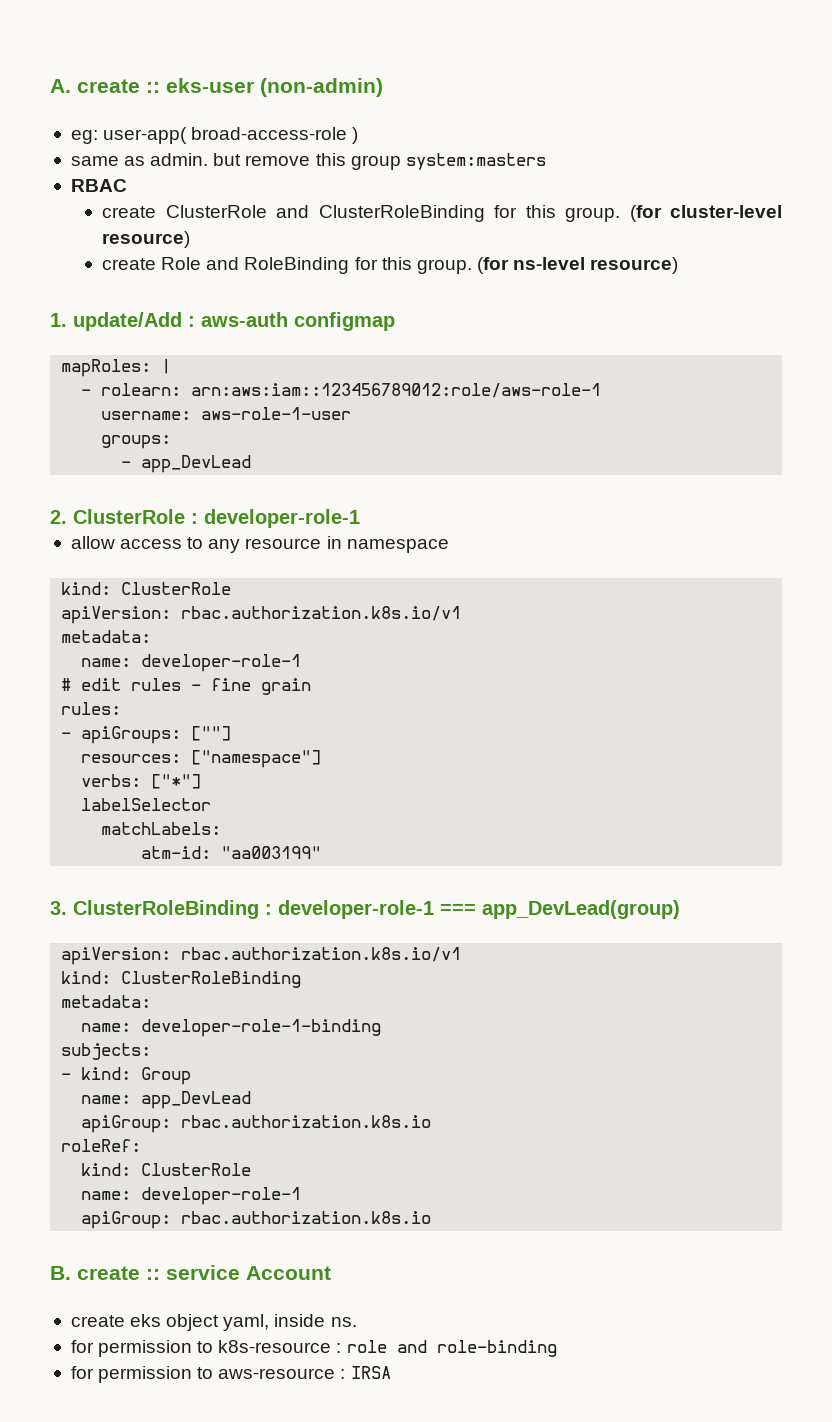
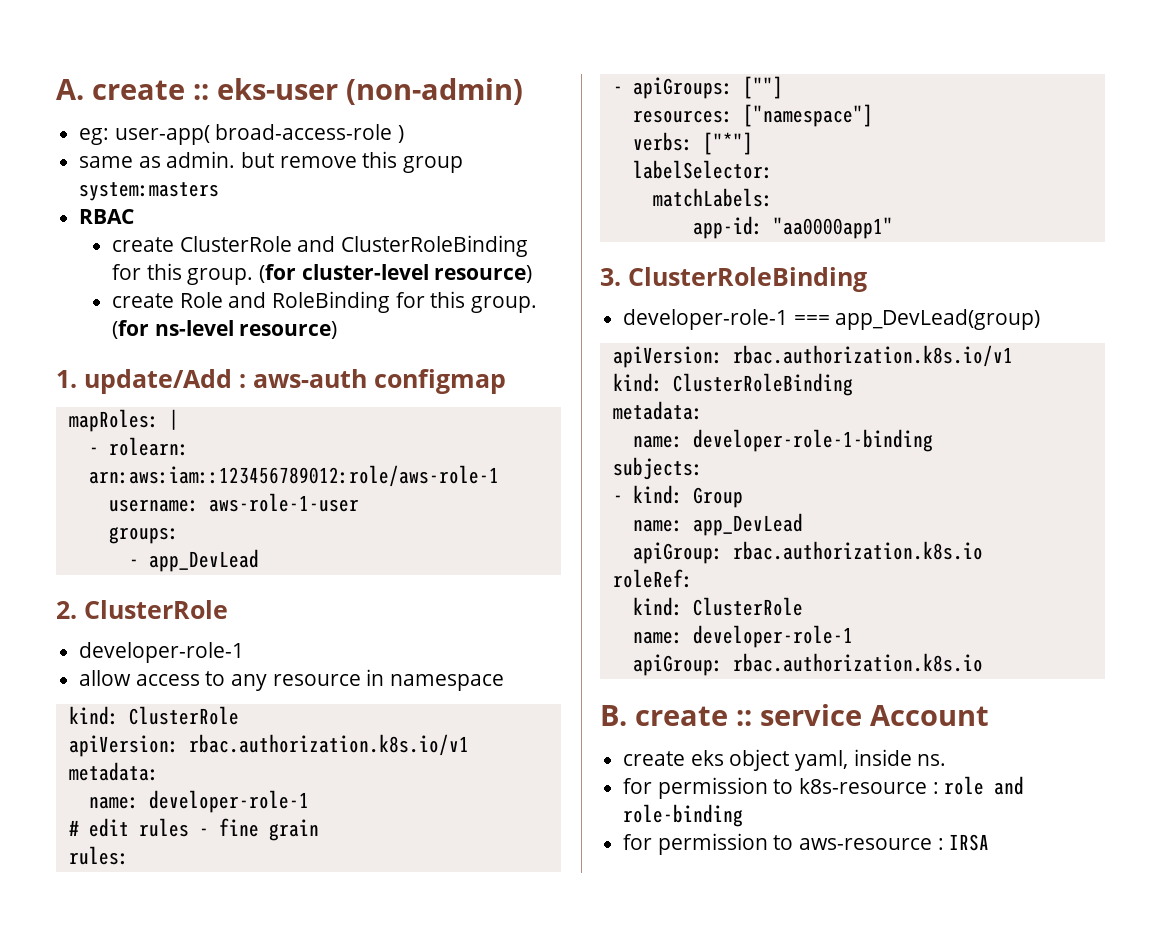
[191,513,198,524] : -> (228, 609) //
[81,798,212,811] labelSelector -> [632,160,773,179] labelSelector:
[141,846,322,859] atm-id: "aa003199" -> [692,216,893,239] app-id: "aa0000app1"
[265,904,272,915] : -> (867, 279) //

